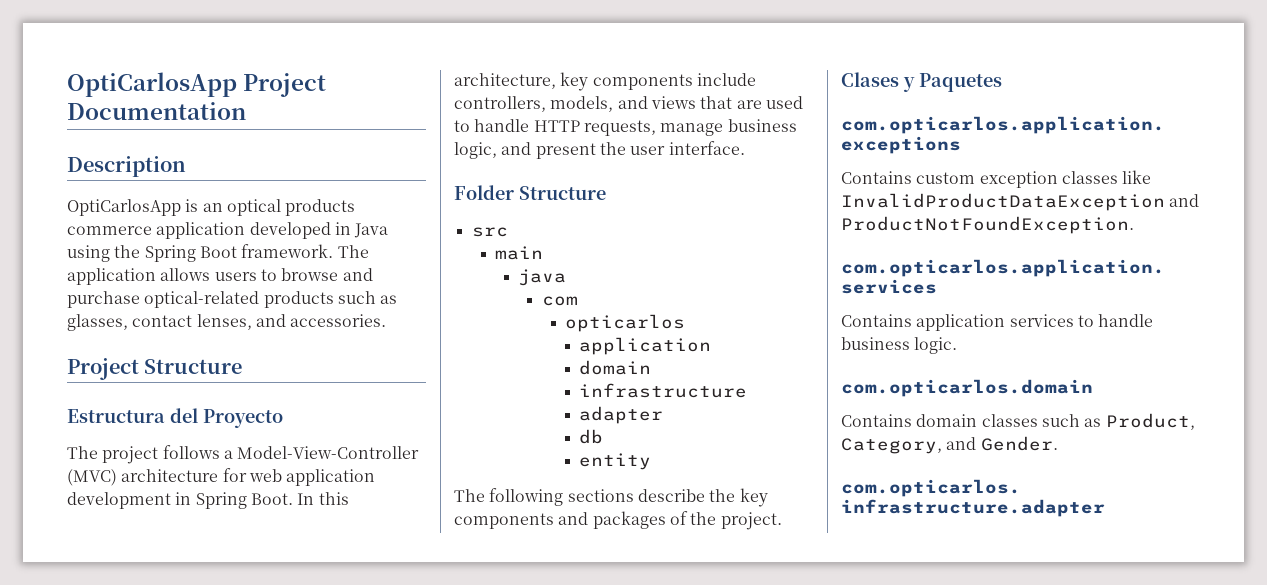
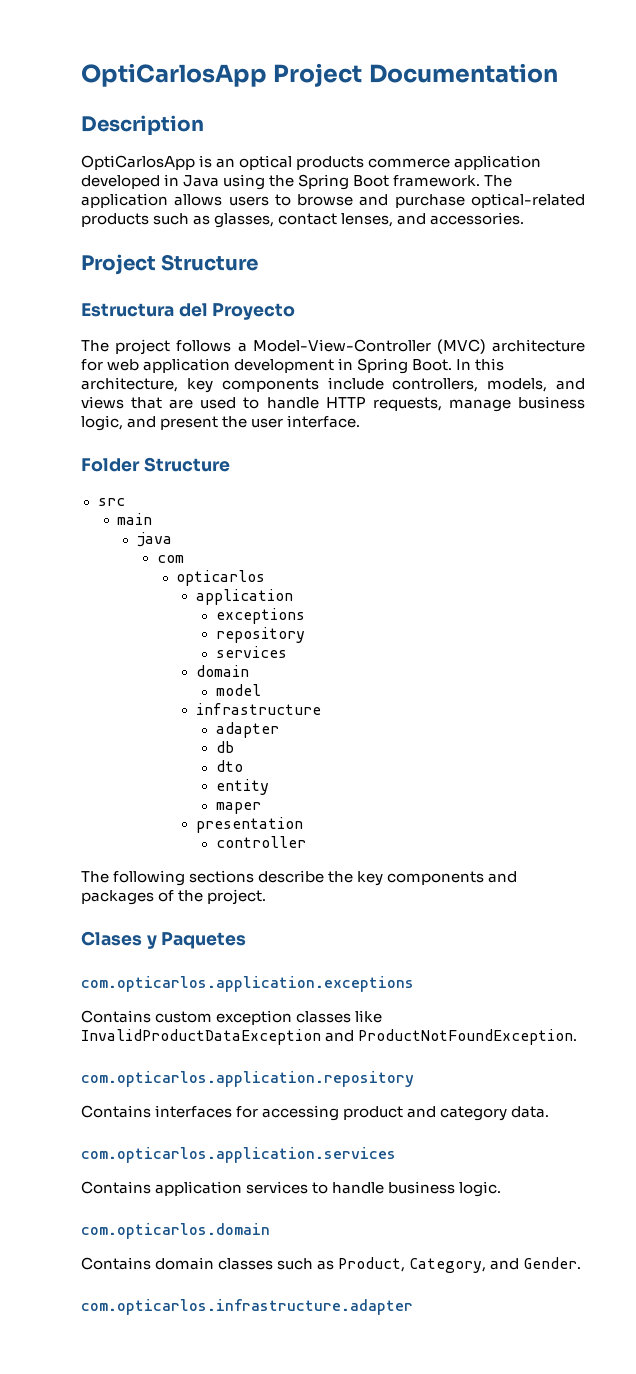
[579,360,652,375] // domain -> [215,608,305,624] [215,627,305,643] [215,646,287,658] [195,665,249,677] [215,684,261,696] // exceptions // repository // services // domain // model
(604, 436) none -> [215,760,243,772] // dto
(652, 461) none -> [215,802,261,814] [195,817,303,833] [215,836,306,848] // maper // presentation // controller
(1134, 225) none -> [81,1071,414,1087] [81,1105,550,1121] // com.opticarlos.application.repository // Contains interfaces for accessing product and category data.

